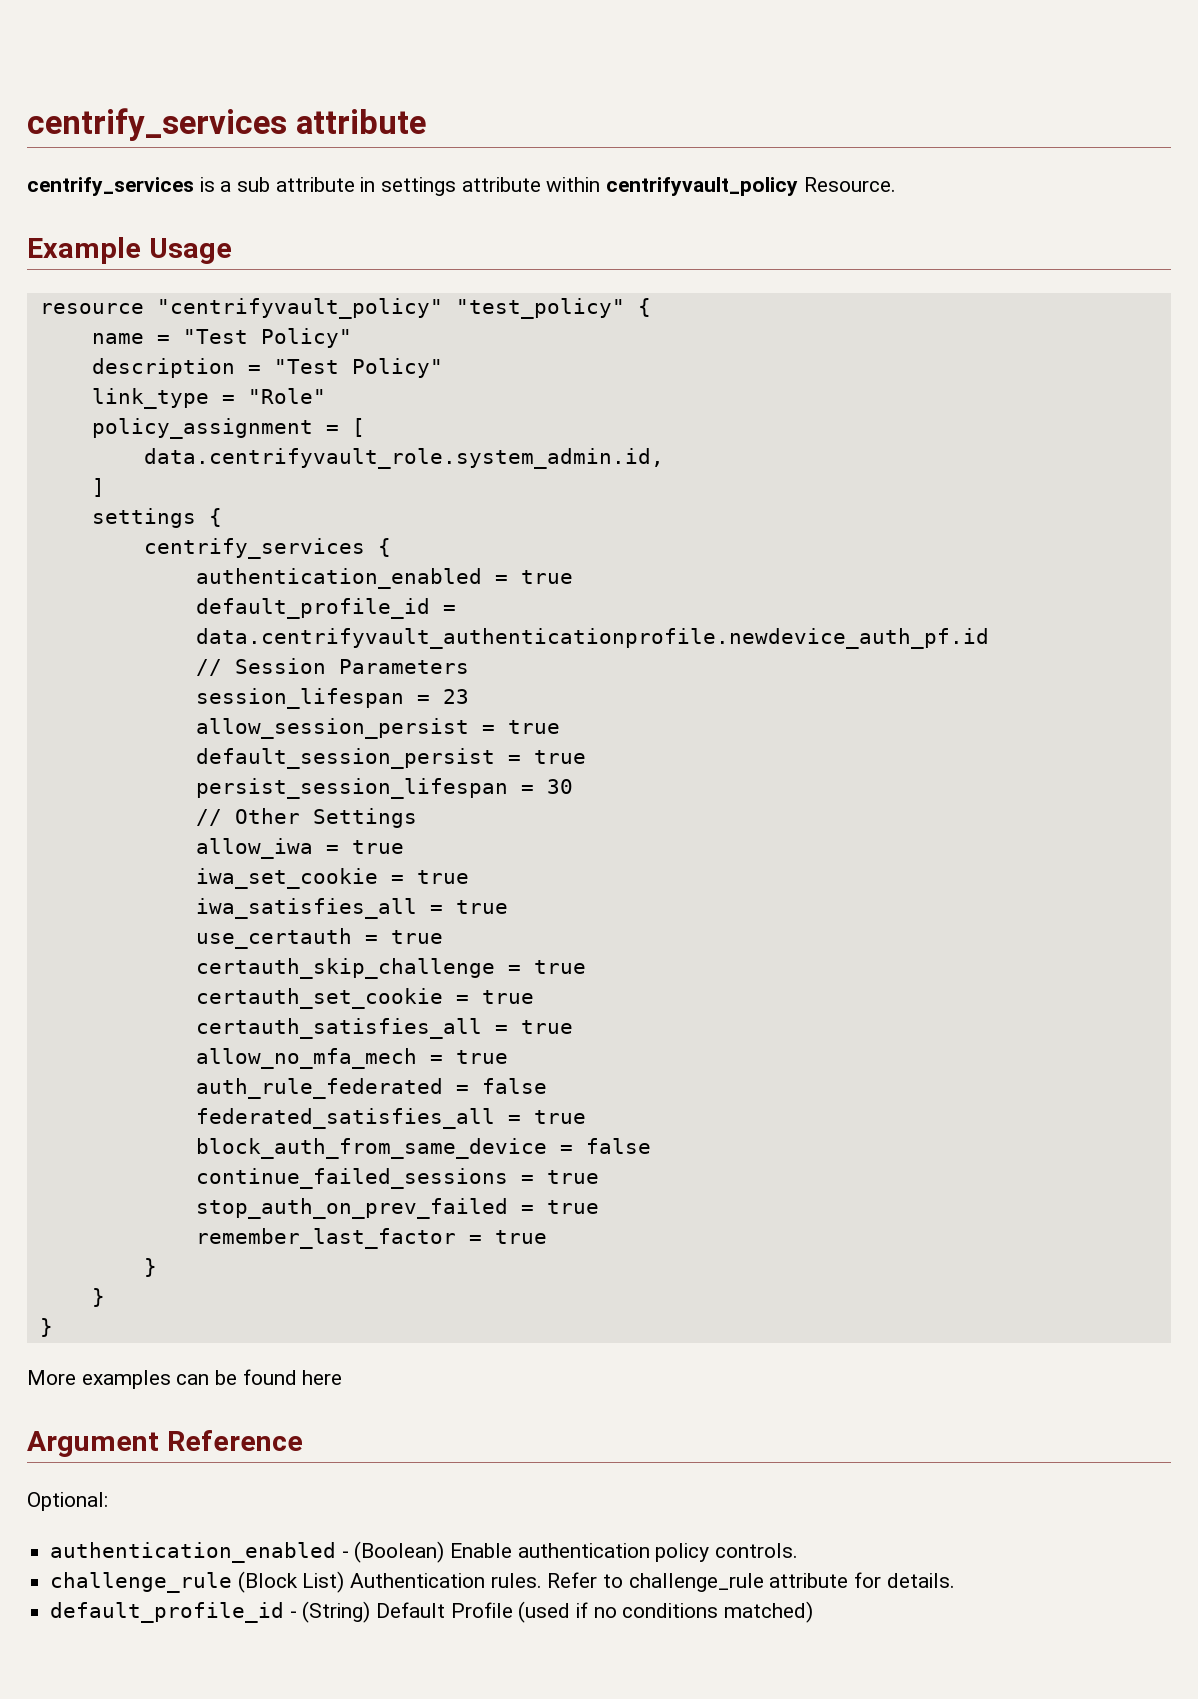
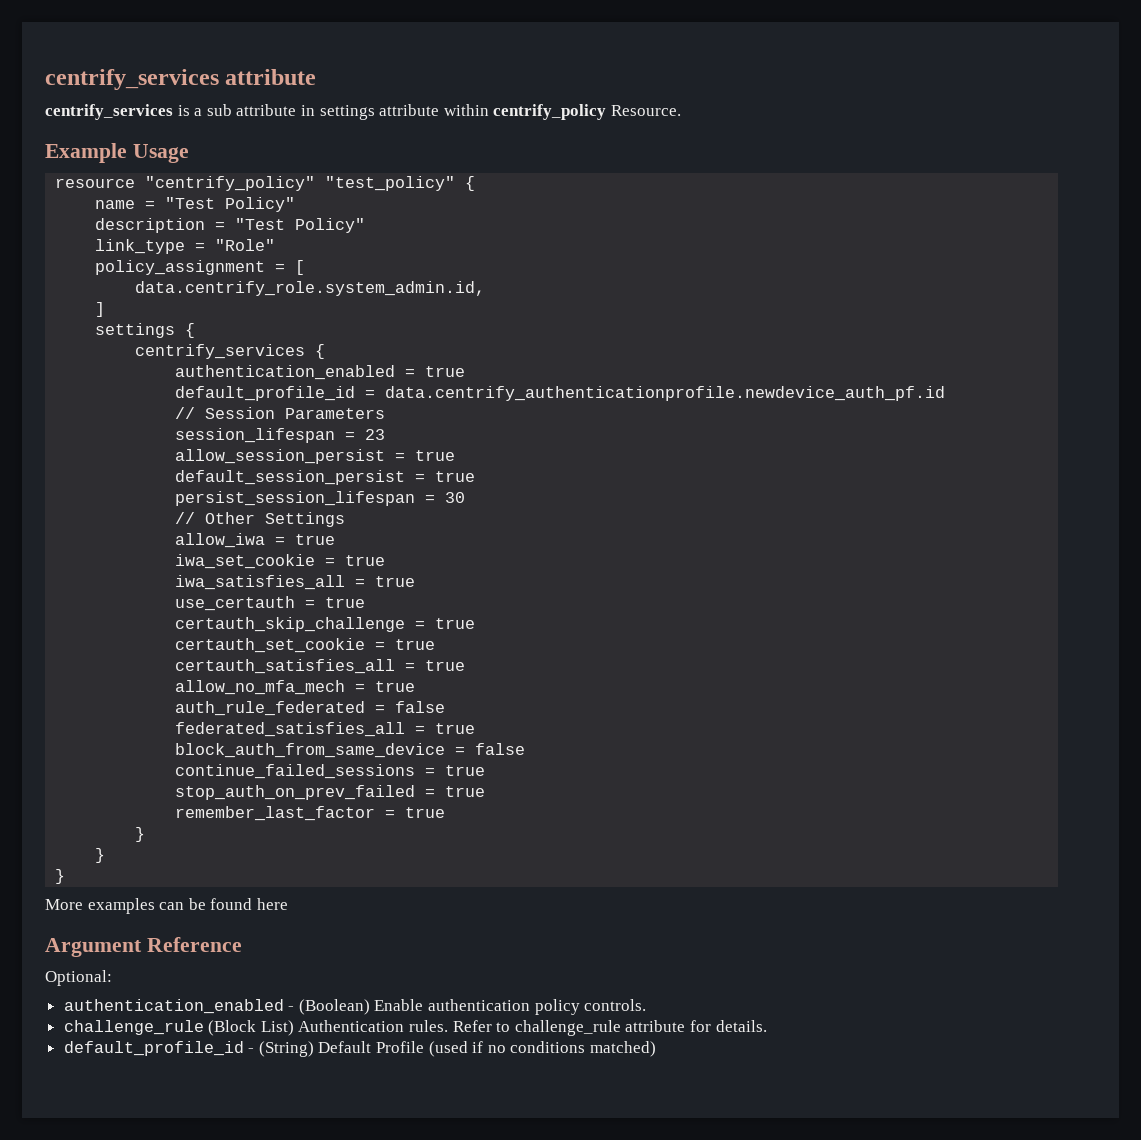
[606,177,799,196] centrifyvault_policy -> [493,104,607,120] centrify_policy
[156,298,443,319] "centrifyvault_policy" -> [145,176,316,191] "centrify_policy"
[143,448,664,469] data.centrifyvault_role.system_admin.id, -> [135,281,486,296] data.centrify_role.system_admin.id,
[195,628,989,649] data.centrifyvault_authenticationprofile.newdevice_auth_pf.id -> [385,386,946,401] data.centrify_authenticationprofile.newdevice_auth_pf.id

